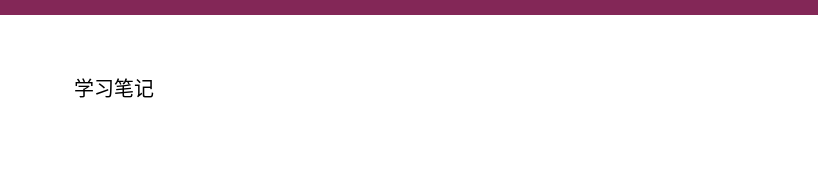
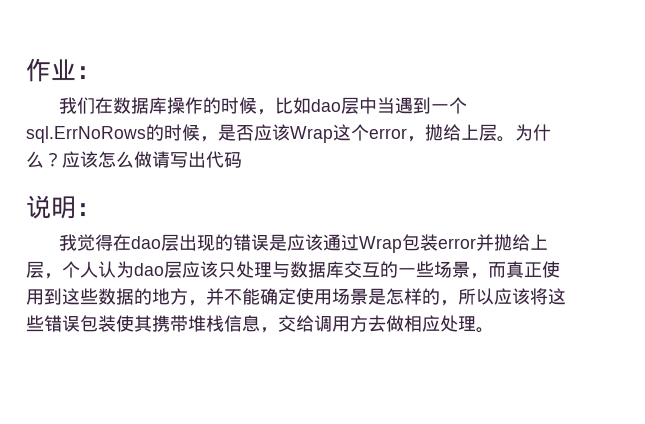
[74,78,154,98] 学习笔记 -> [25,58,101,83] [57,96,467,116] [25,123,551,144] [25,151,242,169] [25,195,102,220] [58,233,549,253] [26,260,561,280] [26,287,567,307] [26,314,495,334] 作业： // 我们在数据库操作的时候，比如dao层中当遇到一个sql.ErrNoRows的时候，是否应该Wrap这个error，抛给上层。为什么？应该怎么做请写出代码 // 说明： // 我觉得在dao层出现的错误是应该通过Wrap包装error并抛给上层，个人认为dao层应该只处理与数据库交互的一些场景，而真正使用到这些数据的地方，并不能确定使用场景是怎样的，所以应该将这些错误包装使其携带堆栈信息，交给调用方去做相应处理。

